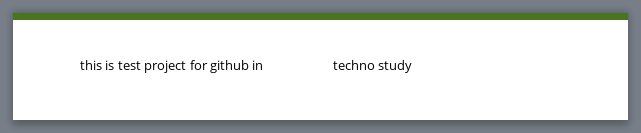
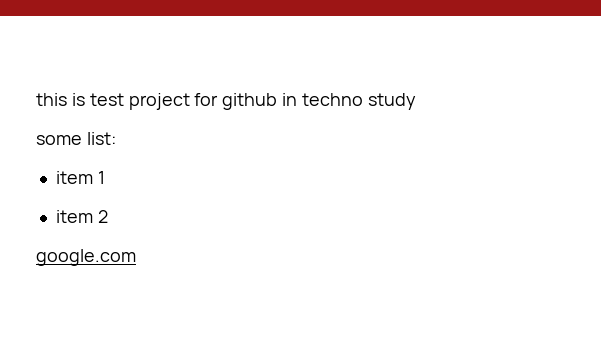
(413, 66) none -> [36,132,116,145] [55,171,105,184] [55,210,108,223] [36,249,136,266] // some list: // item 1 // item 2 // google.com

